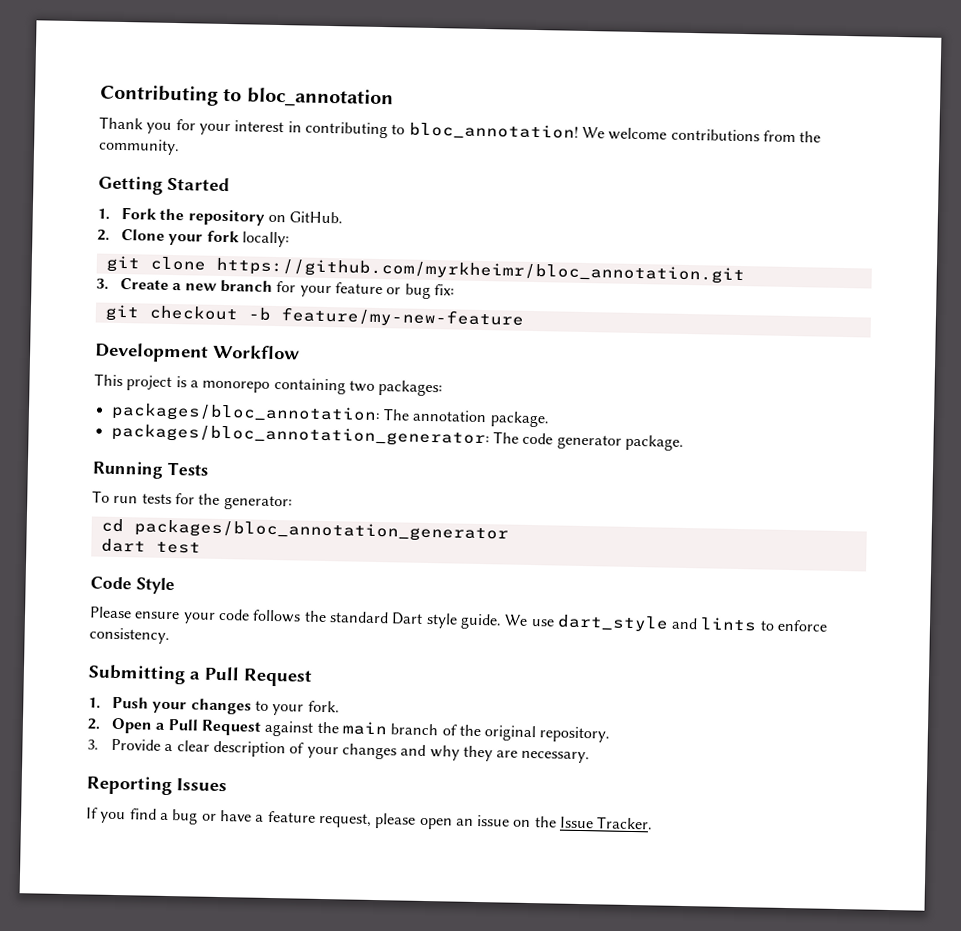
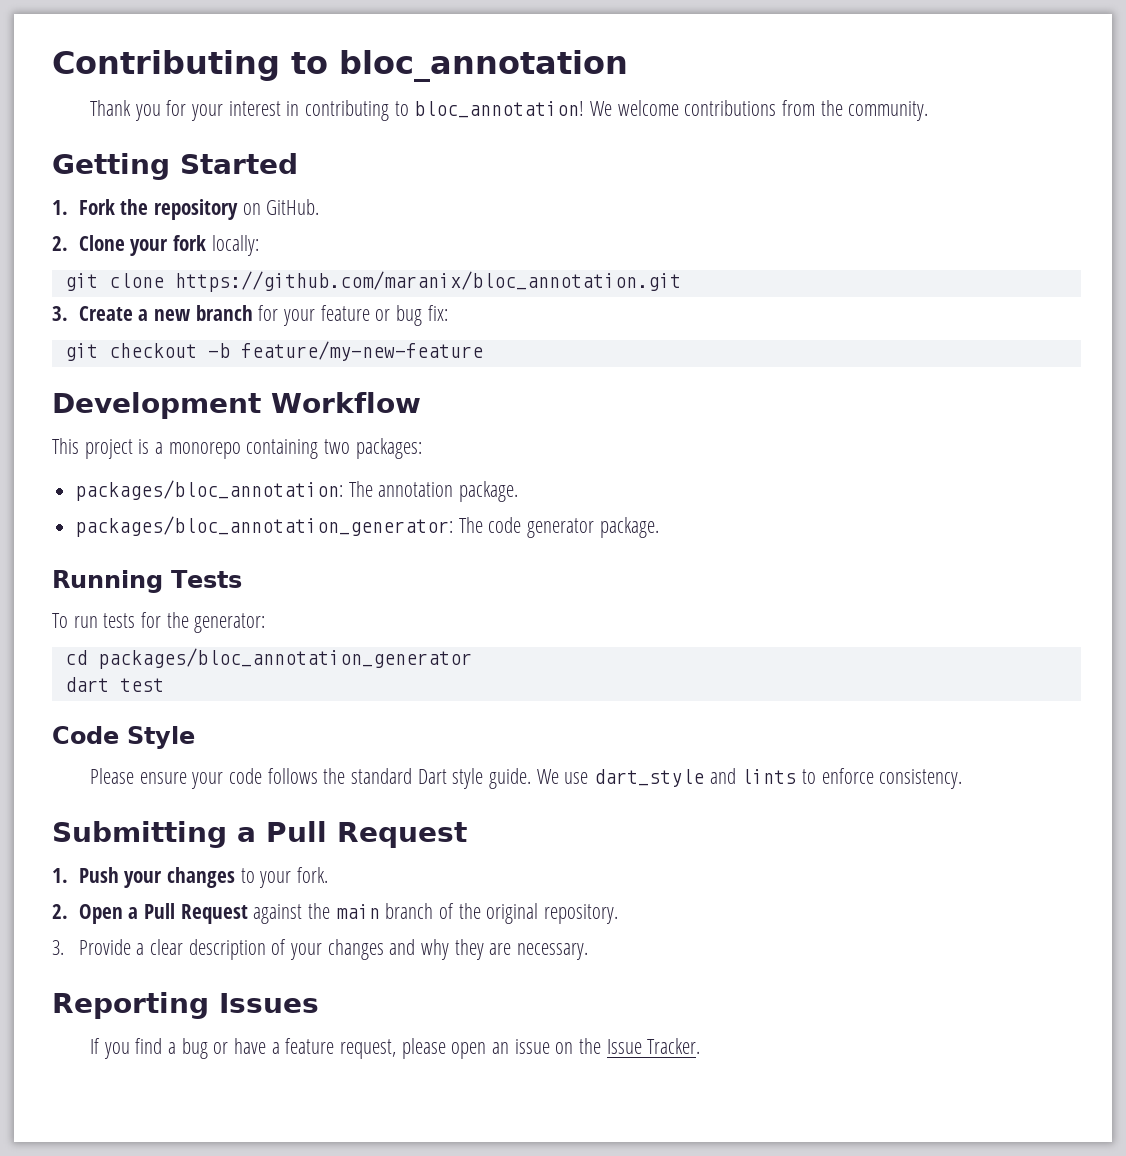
[215,257,745,285] https://github.com/myrkheimr/bloc_annotation.git -> [174,271,681,292] https://github.com/maranix/bloc_annotation.git

